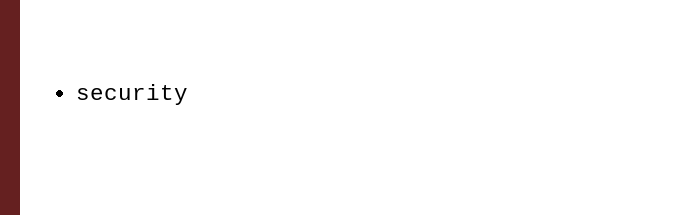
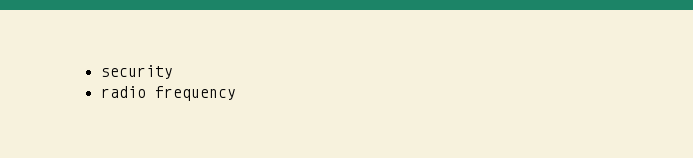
(189, 94) none -> [101,86,237,101] // radio frequency

